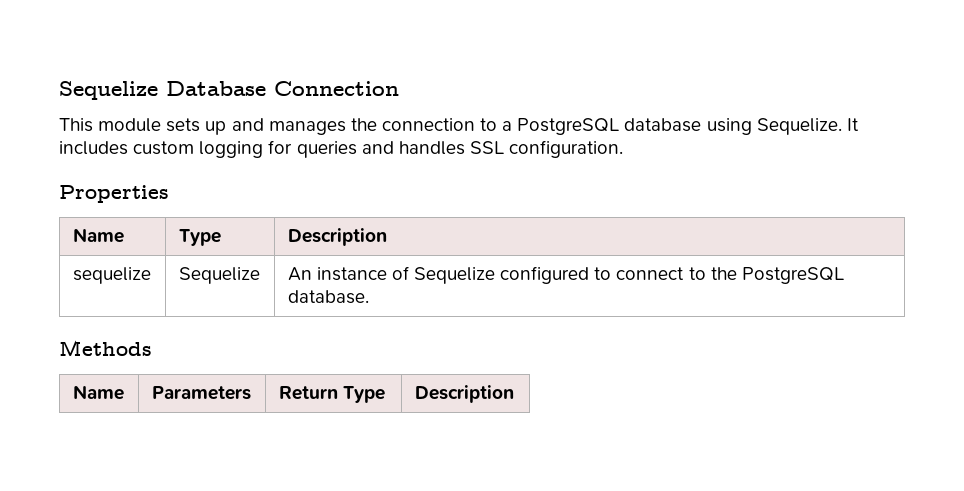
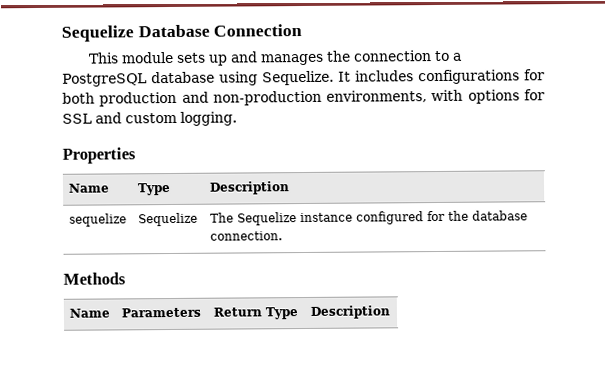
[133,140,624,158] custom logging for queries and handles SSL configuration. -> [418,69,545,85] [62,89,545,107] [62,111,237,126] configurations for both production and non-production environments, with options for SSL and custom logging.
[287,266,844,284] [287,290,369,304] An instance of Sequelize configured to connect to the PostgreSQL database. -> [209,210,528,226] [209,231,283,241] The Sequelize instance configured for the database connection.

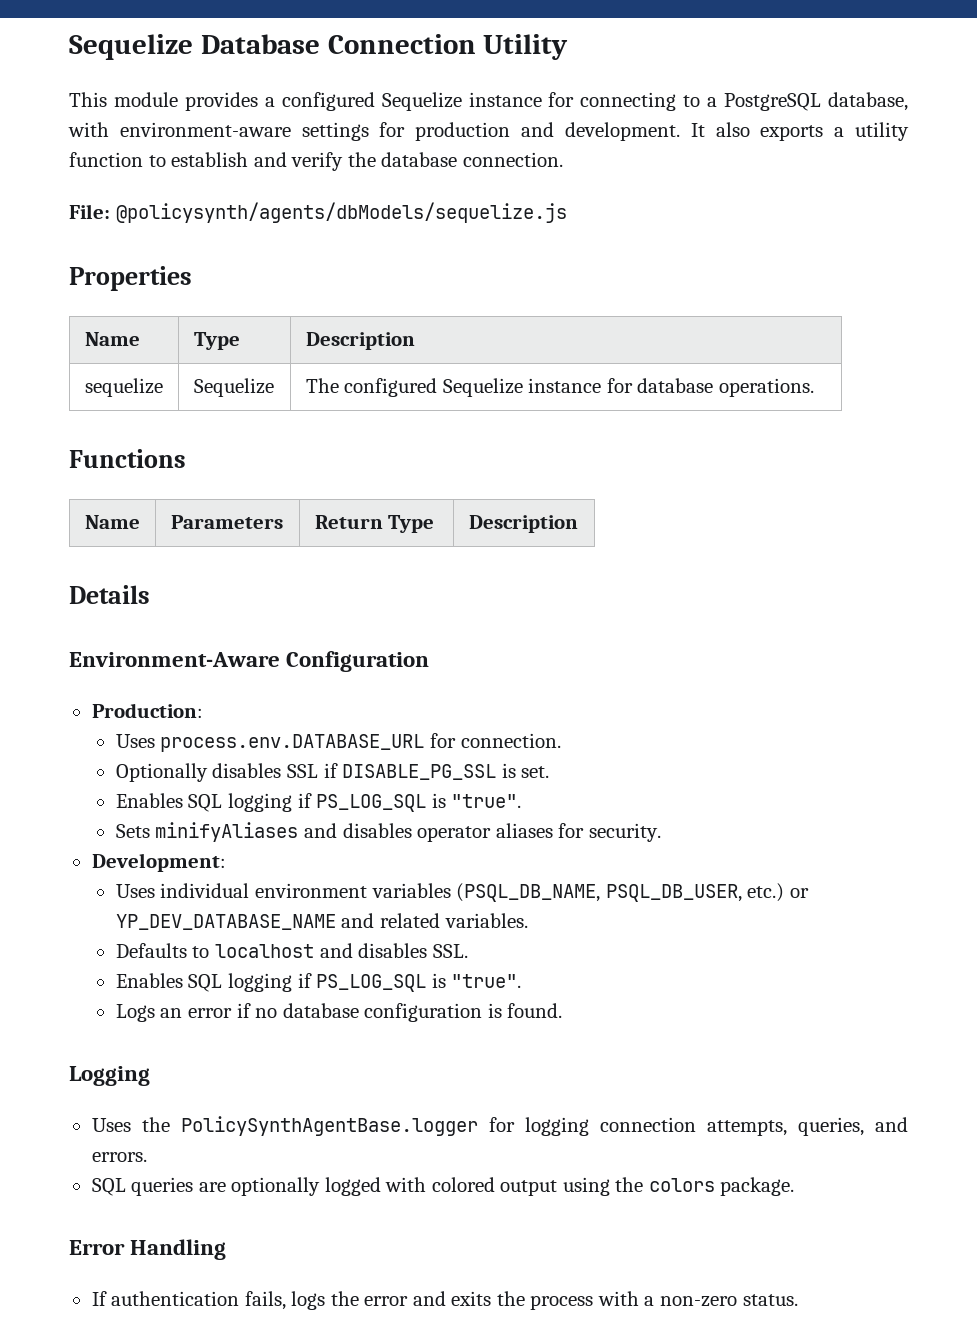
(303, 30) none -> [483,34,569,60] Utility
[176,50,462,66] [62,69,545,87] [62,89,545,107] [62,111,237,126] sets up and manages the connection to a PostgreSQL database using Sequelize. It includes configurations for both production and non-production environments, with options for SSL and custom logging. -> [184,92,908,111] [68,122,910,141] [69,152,563,171] [69,202,567,223] provides a configured Sequelize instance for connecting to a PostgreSQL database, with environment-aware settings for production and development. It also exports a utility function to establish and verify the database connection. // File: @policysynth/agents/dbModels/sequelize.js
[236,210,528,226] [209,231,283,241] [63,272,126,285] Sequelize instance configured for the database connection. // Methods -> [344,378,814,397] [69,449,186,468] configured Sequelize instance for database operations. // Functions
(390, 312) none -> [69,585,150,604] [69,651,430,672] [91,703,203,718] [115,733,561,752] [115,763,550,782] [115,793,522,812] [115,822,661,842] [91,853,226,872] [115,883,809,902] [115,913,528,930] [115,943,468,958] [115,973,522,992] [115,1003,563,1022] [69,1066,150,1086] [91,1116,908,1136] [91,1152,147,1162] [91,1177,795,1196] [69,1239,227,1260] [91,1291,798,1310] // Details // Environment-Aware Configuration // Production: // Uses process.env.DATABASE_URL for connection. // Optionally disables SSL if DISABLE_PG_SSL is set. // Enables SQL logging if PS_LOG_SQL is "true". // Sets minifyAliases and disables operator aliases for security. // Development: // Uses individual environment variables (PSQL_DB_NAME, PSQL_DB_USER, etc.) or YP_DEV_DATABASE_NAME and related variables. // Defaults to localhost and disables SSL. // Enables SQL logging if PS_LOG_SQL is "true". // Logs an error if no database configuration is found. // Logging // Uses the PolicySynthAgentBase.logger for logging connection attempts, queries, and errors. // SQL queries are optionally logged with colored output using the colors package. // Error Handling // If authentication fails, logs the error and exits the process with a non-zero status.

